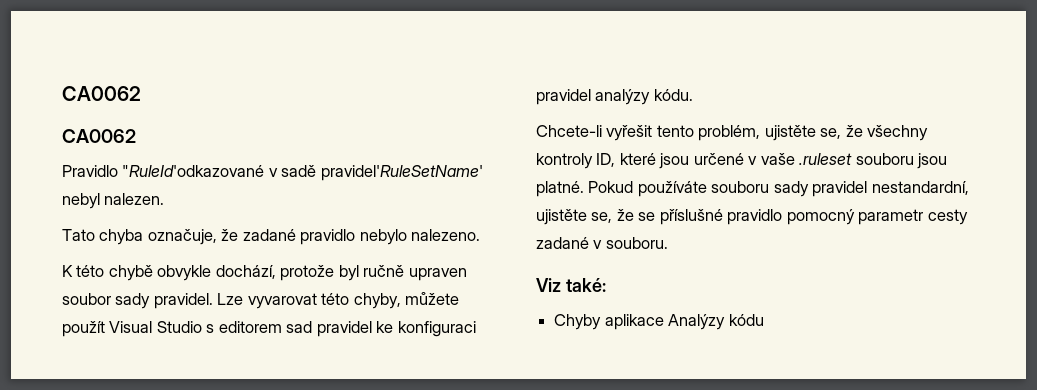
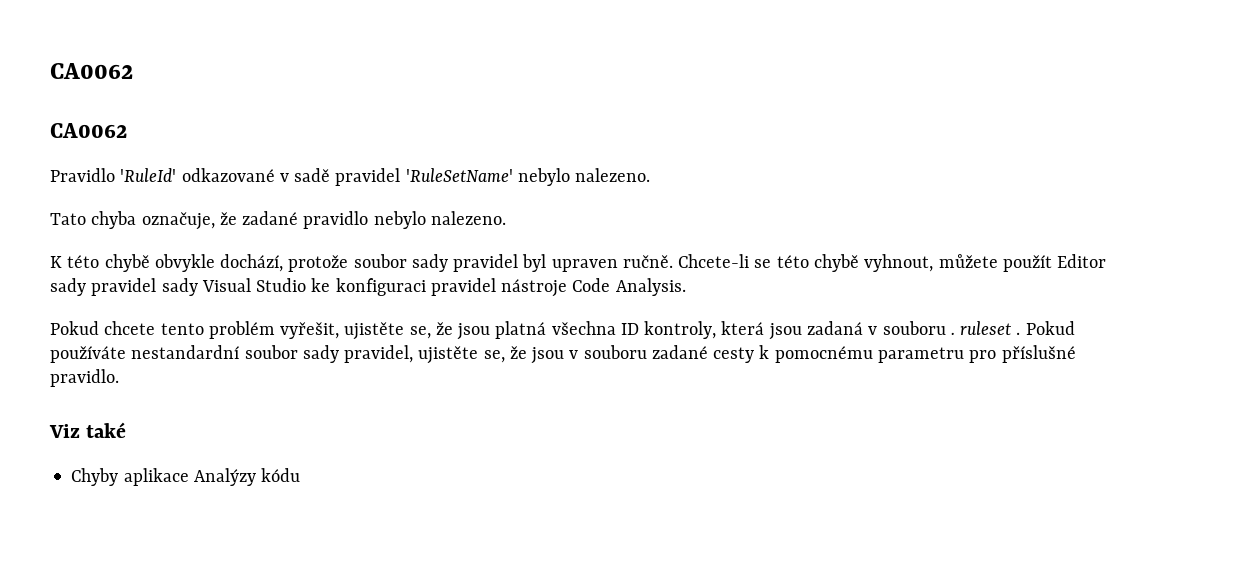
[122,165,483,181] [62,193,165,209] "RuleId'odkazované v sadě pravidel'RuleSetName' nebyl nalezen. -> [120,168,651,186] 'RuleId' odkazované v sadě pravidel 'RuleSetName' nebylo nalezeno.
[338,265,467,281] [62,292,460,309] [62,321,476,337] [536,89,693,105] [536,125,929,141] [536,153,948,169] [536,181,969,197] [536,209,968,225] [536,237,668,249] byl ručně upraven soubor sady pravidel. Lze vyvarovat této chyby, můžete použít Visual Studio s editorem sad pravidel ke konfiguraci pravidel analýzy kódu. // Chcete-li vyřešit tento problém, ujistěte se, že všechny kontroly ID, které jsou určené v vaše .ruleset souboru jsou platné. Pokud používáte souboru sady pravidel nestandardní, ujistěte se, že se příslušné pravidlo pomocný parametr cesty zadané v souboru. -> [353,254,1107,272] [50,278,686,297] [50,321,1075,340] [50,345,1076,364] [50,369,119,387] soubor sady pravidel byl upraven ručně. Chcete-li se této chybě vyhnout, můžete použít Editor sady pravidel sady Visual Studio ke konfiguraci pravidel nástroje Code Analysis. // Pokud chcete tento problém vyřešit, ujistěte se, že jsou platná všechna ID kontroly, která jsou zadaná v souboru . ruleset . Pokud používáte nestandardní soubor sady pravidel, ujistěte se, že jsou v souboru zadané cesty k pomocnému parametru pro příslušné pravidlo.
[565,278,606,292] také: -> [86,422,127,438] také

